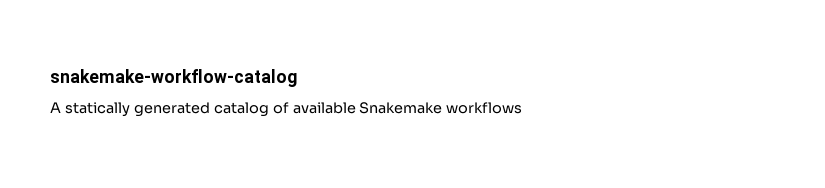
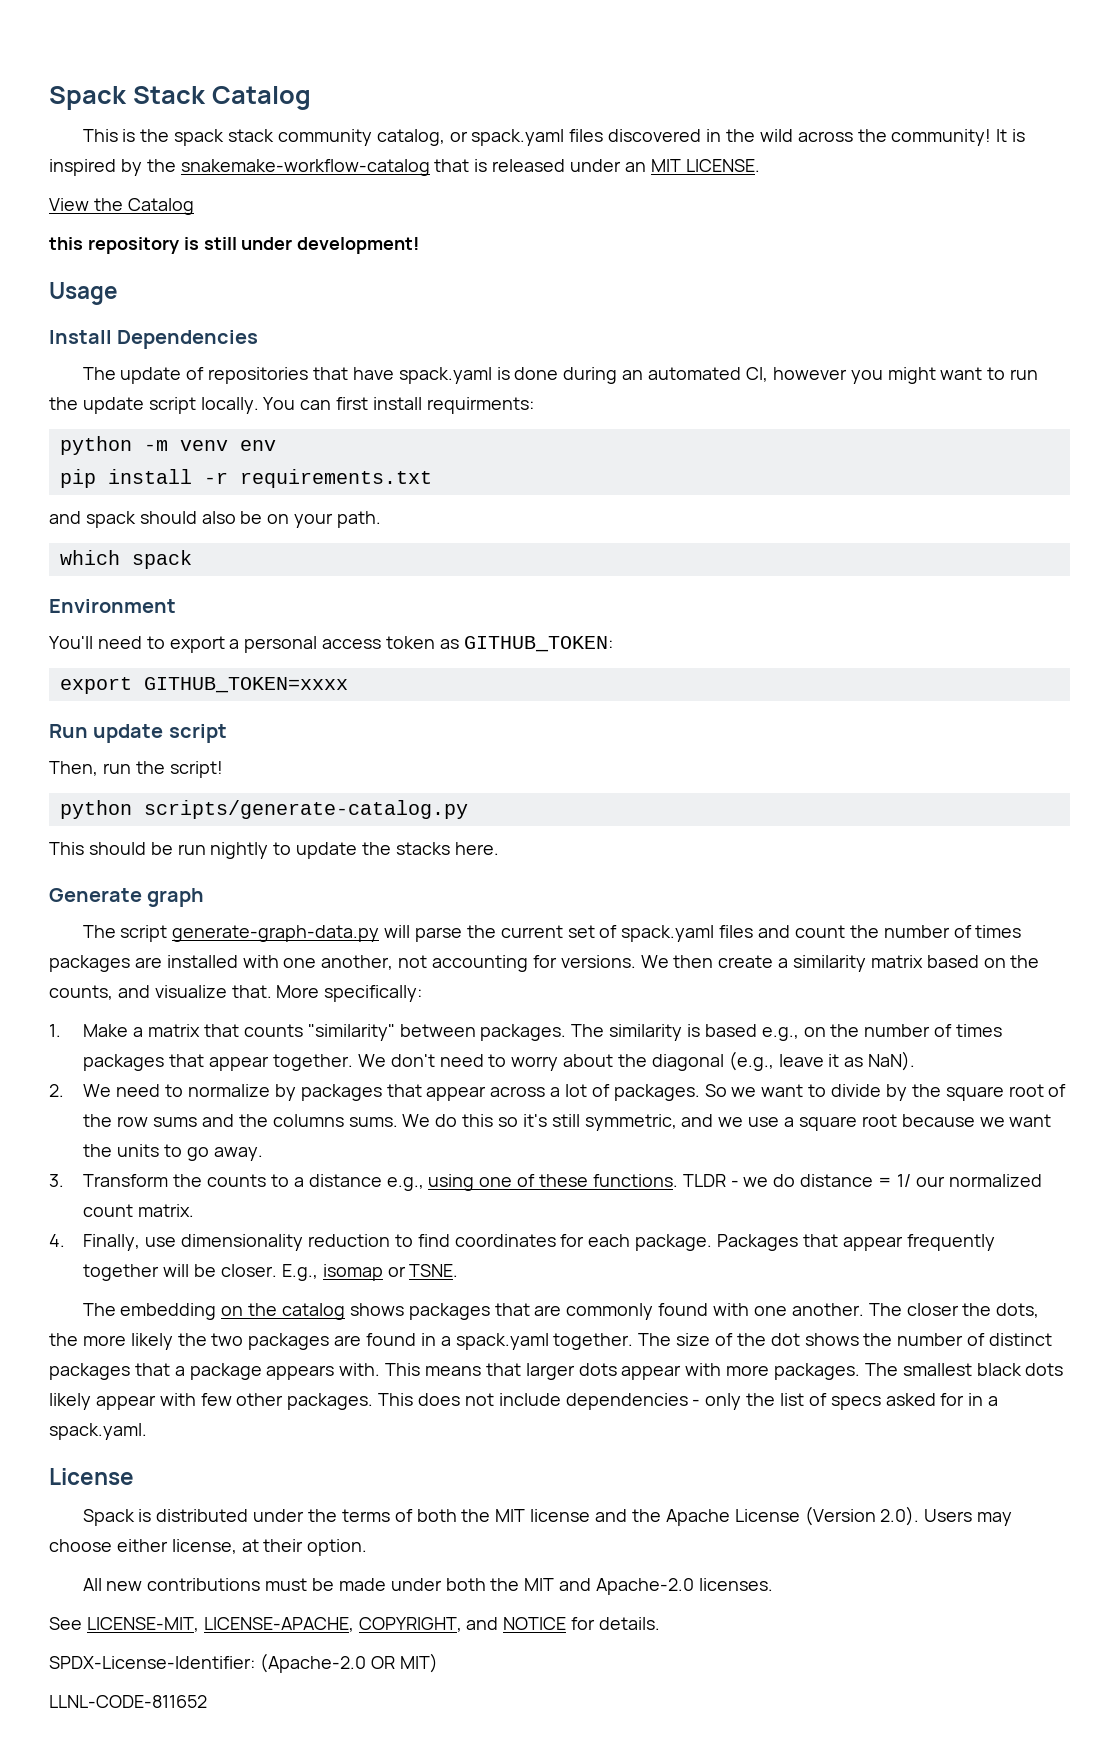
[50,69,297,87] [50,102,523,117] snakemake-workflow-catalog // A statically generated catalog of available Snakemake workflows -> [49,86,311,110] [82,129,1026,146] [49,159,760,176] [49,198,194,215] [49,237,420,254] [49,282,118,305] [49,330,259,349] [82,367,1039,384] [49,397,534,414] [59,436,276,455] [59,469,432,488] [49,511,382,528] [59,550,192,569] [49,599,176,613] [49,636,613,653] [59,677,348,694] [49,724,227,743] [49,761,223,778] [59,800,468,819] [49,842,499,859] [49,888,205,907] [82,925,1022,942] [49,955,1040,972] [49,985,423,1002] [49,1024,1003,1041] [83,1051,916,1071] [49,1084,1067,1101] [83,1114,1052,1131] [83,1144,263,1161] [49,1174,1042,1191] [83,1204,195,1217] [49,1234,995,1251] [83,1264,459,1281] [82,1303,1040,1320] [49,1333,1053,1350] [49,1363,1064,1380] [49,1393,999,1410] [49,1423,147,1440] [49,1468,134,1485] [82,1506,1013,1526] [49,1539,368,1556] [82,1578,773,1595] [49,1617,661,1632] [49,1653,438,1673] [49,1695,207,1708] Spack Stack Catalog // This is the spack stack community catalog, or spack.yaml files discovered in the wild across the community! It is inspired by the snakemake-workflow-catalog that is released under an MIT LICENSE. // View the Catalog // this repository is still under development! // Usage // Install Dependencies // The update of repositories that have spack.yaml is done during an automated CI, however you might want to run the update script locally. You can first install requirments: // python -m venv env // pip install -r requirements.txt // and spack should also be on your path. // which spack // Environment // You'll need to export a personal access token as GITHUB_TOKEN: // export GITHUB_TOKEN=xxxx // Run update script // Then, run the script! // python scripts/generate-catalog.py // This should be run nightly to update the stacks here. // Generate graph // The script generate-graph-data.py will parse the current set of spack.yaml files and count the number of times packages are installed with one another, not accounting for versions. We then create a similarity matrix based on the counts, and visualize that. More specifically: // 1. Make a matrix that counts "similarity" between packages. The similarity is based e.g., on the number of times packages that appear together. We don't need to worry about the diagonal (e.g., leave it as NaN). // 2. We need to normalize by packages that appear across a lot of packages. So we want to divide by the square root of the row sums and the columns sums. We do this so it's still symmetric, and we use a square root because we want the units to go away. // 3. Transform the counts to a distance e.g., using one of these functions. TLDR - we do distance = 1/ our normalized count matrix. // 4. Finally, use dimensionality reduction to find coordinates for each package. Packages that appear frequently together will be closer. E.g., isomap or TSNE. // The embedding on the catalog shows packages that are commonly found with one another. The closer the dots, the more likely the two packages are found in a spack.yaml together. The size of the dot shows the number of distinct packages that a package appears with. This means that larger dots appear with more packages. The smallest black dots likely appear with few other packages. This does not include dependencies - only the list of specs asked for in a spack.yaml. // License // Spack is distributed under the terms of both the MIT license and the Apache License (Version 2.0). Users may choose either license, at their option. // All new contributions must be made under both the MIT and Apache-2.0 licenses. // See LICENSE-MIT, LICENSE-APACHE, COPYRIGHT, and NOTICE for details. // SPDX-License-Identifier: (Apache-2.0 OR MIT) // LLNL-CODE-811652

